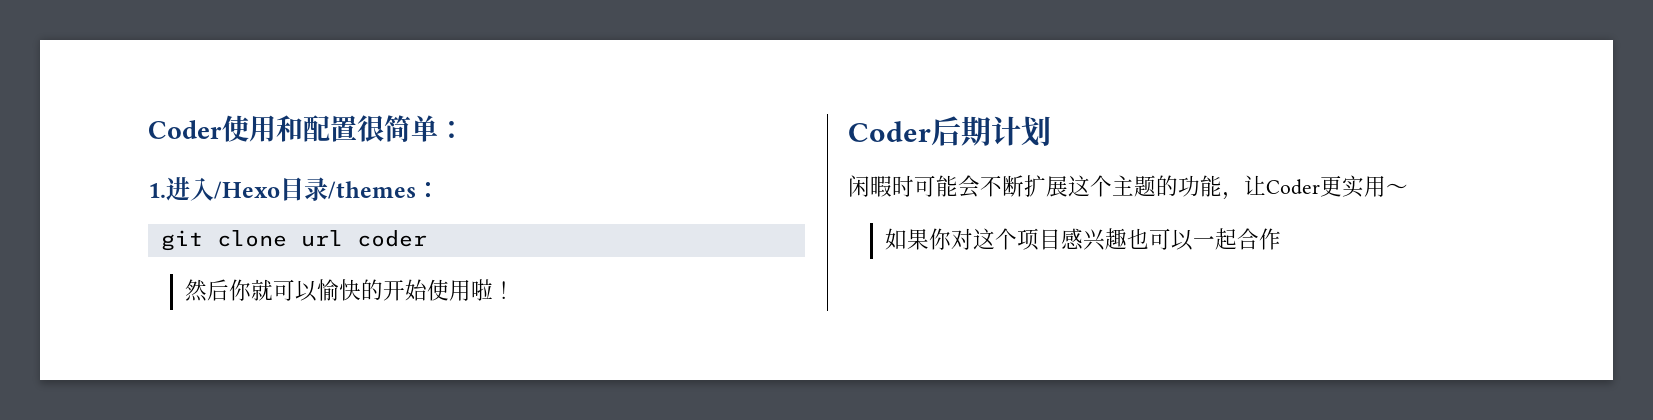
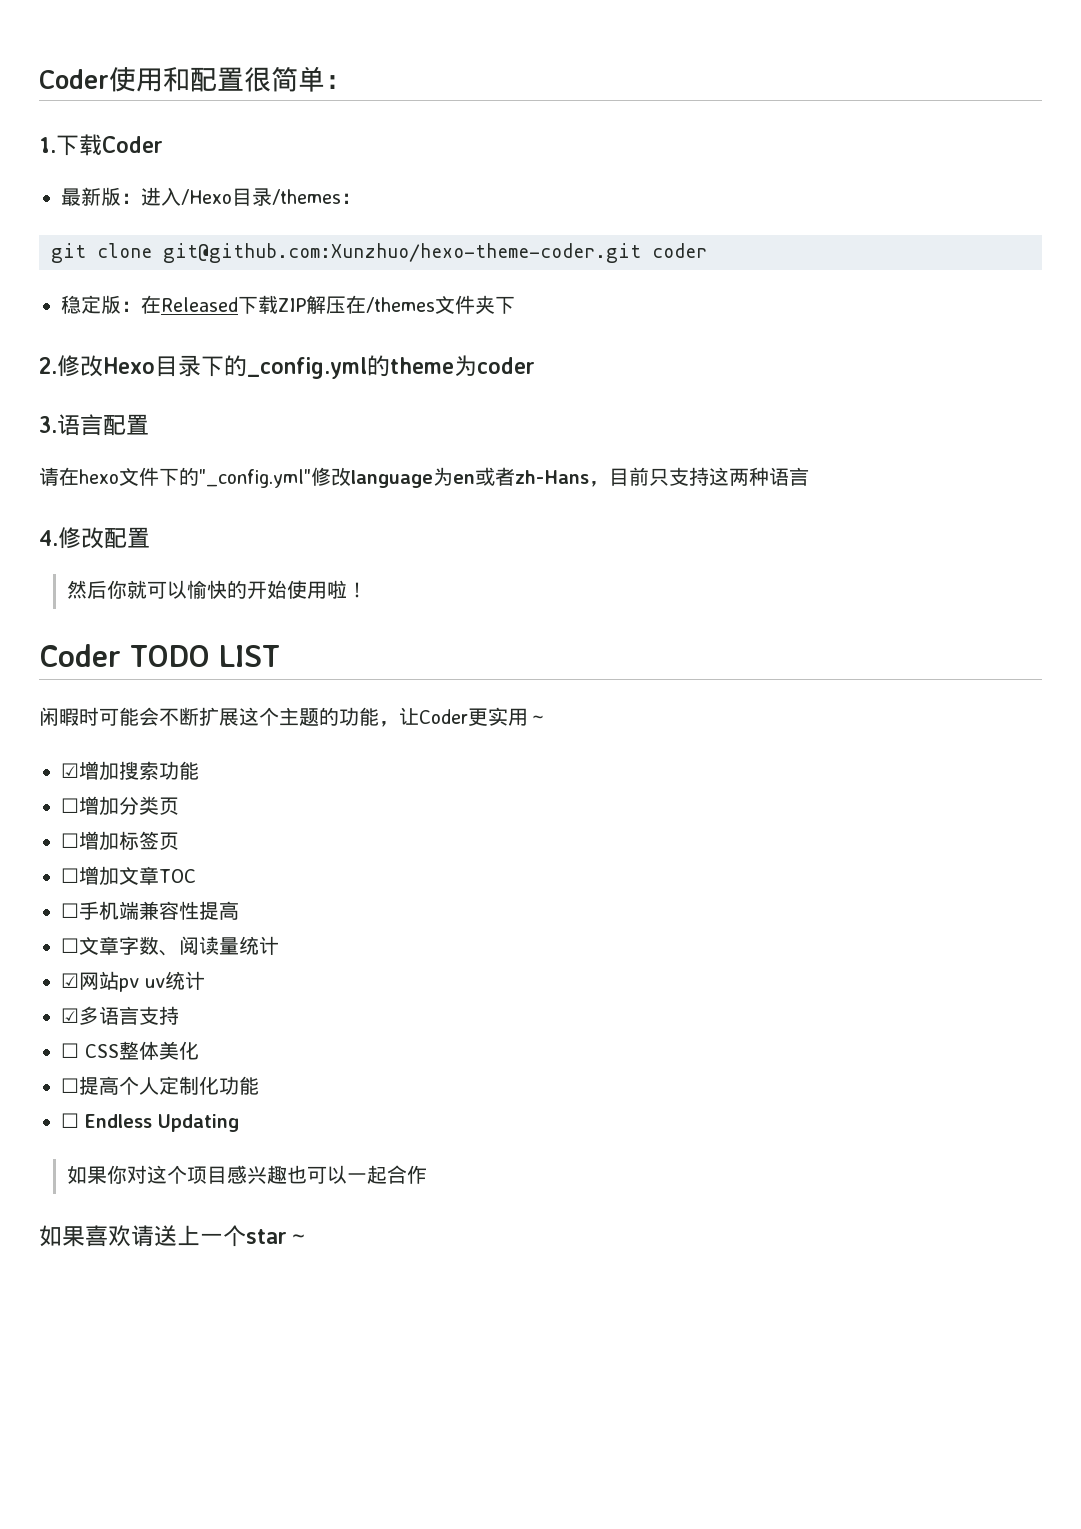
(166, 190) none -> [56,134,163,156] [61,187,141,206] 下载Coder // 最新版：
[300,230,427,247] url coder -> [163,243,707,263] [61,295,515,315] [39,355,535,379] [39,414,149,436] [39,467,809,488] [39,527,150,549] git@github.com:Xunzhuo/hexo-theme-coder.git coder // 稳定版：在Released下载ZIP解压在/themes文件夹下 // 2.修改Hexo目录下的_config.yml的theme为coder // 3.语言配置 // 请在hexo文件下的"_config.yml"修改language为en或者zh-Hans，目前只支持这两种语言 // 4.修改配置
[931,116,1051,147] 后期计划 -> [130,645,280,667] TODO LIST
(1408, 188) none -> [61,761,199,781] [61,796,179,816] [61,831,179,851] [61,866,196,886] [61,901,239,920] [61,936,279,956] [61,971,205,992] [61,1006,179,1025] [61,1041,199,1060] [61,1076,259,1095] [61,1113,239,1132] // ☑增加搜索功能 // ☐增加分类页 // ☐增加标签页 // ☐增加文章TOC // ☐手机端兼容性提高 // ☐文章字数、阅读量统计 // ☑网站pv uv统计 // ☑多语言支持 // ☐ CSS整体美化 // ☐提高个人定制化功能 // ☐ Endless Updating
(1281, 239) none -> [39,1225,310,1247] // 如果喜欢请送上一个star～

